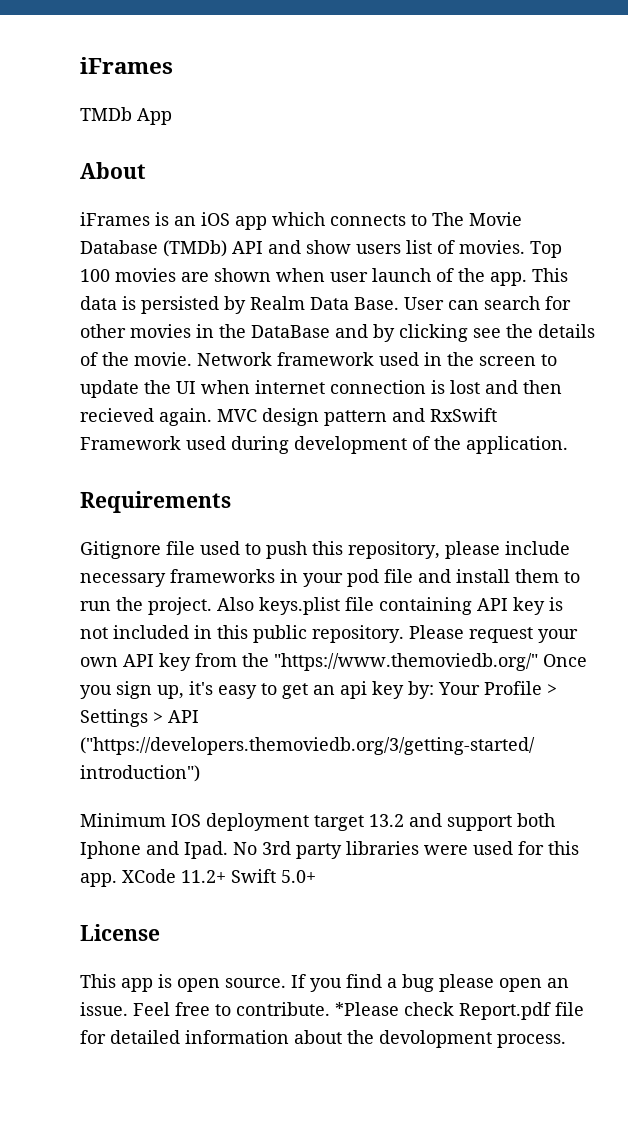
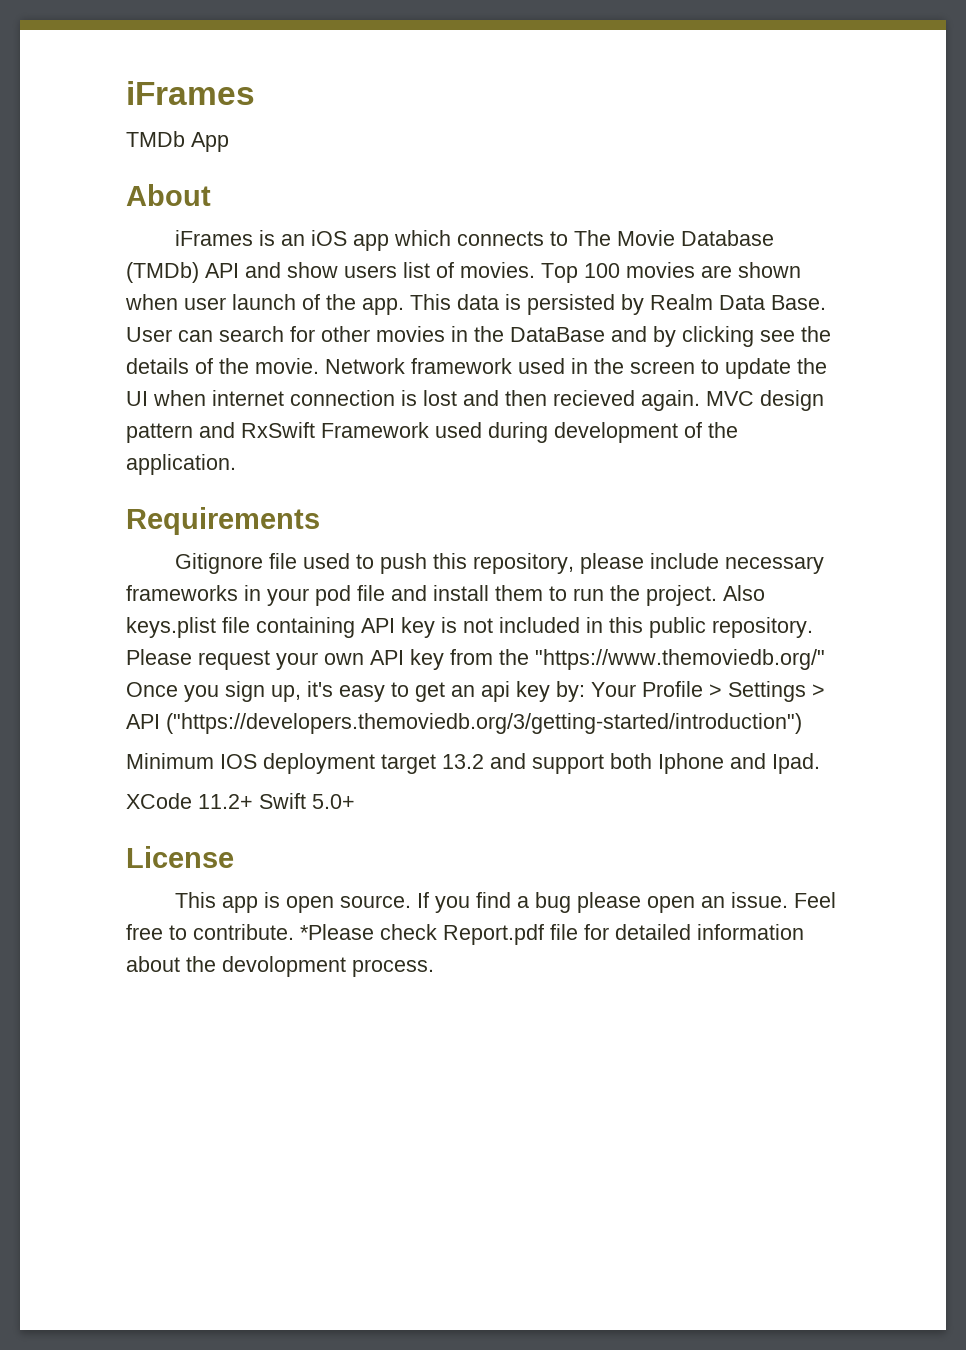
[233,841,579,859] [80,873,117,887] No 3rd party libraries were used for this app. -> (820, 763) //

